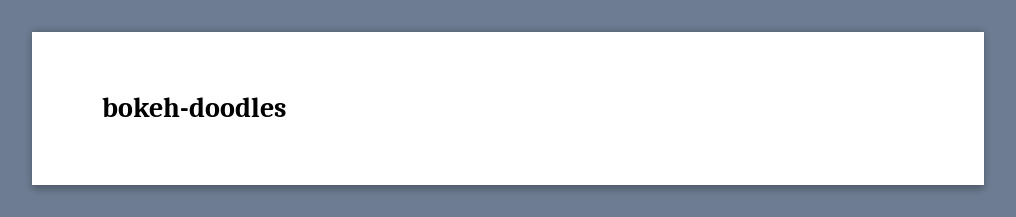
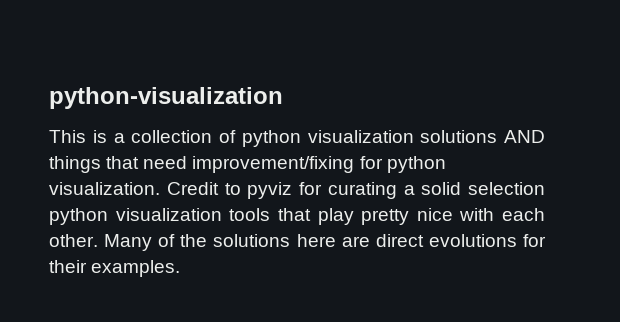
[102,97,286,117] bokeh-doodles -> [49,87,283,109] [49,130,545,147] [49,156,446,173] [49,182,545,199] [49,208,545,225] [49,234,546,251] [49,260,181,277] python-visualization // This is a collection of python visualization solutions AND things that need improvement/fixing for python visualization. Credit to pyviz for curating a solid selection python visualization tools that play pretty nice with each other. Many of the solutions here are direct evolutions for their examples.

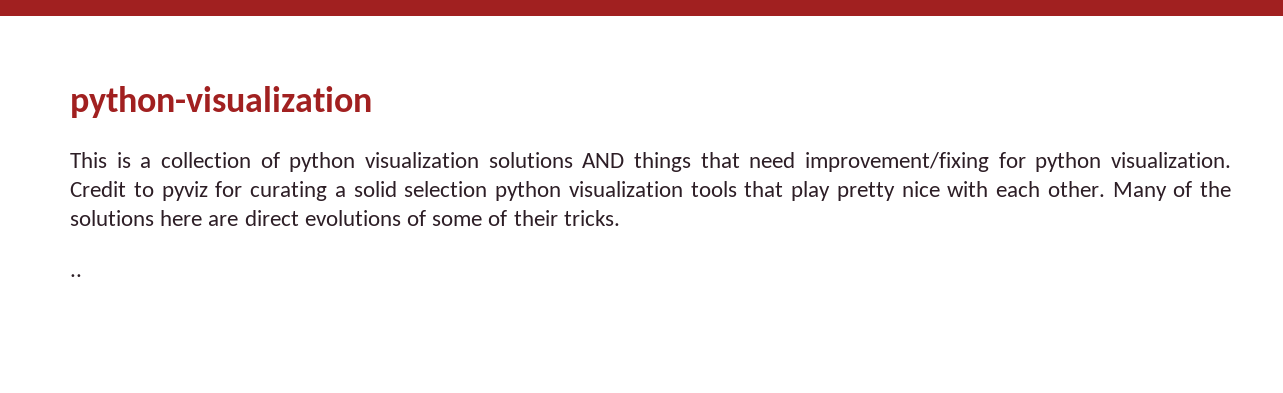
[522,234,546,247] [49,260,181,277] for their examples. -> [407,210,620,226] [70,274,82,277] of some of their tricks. // ..

